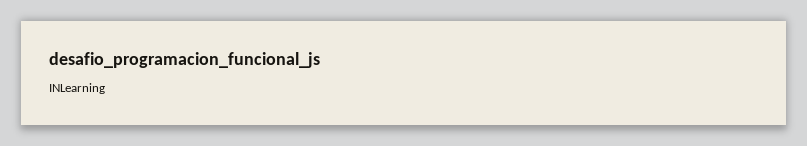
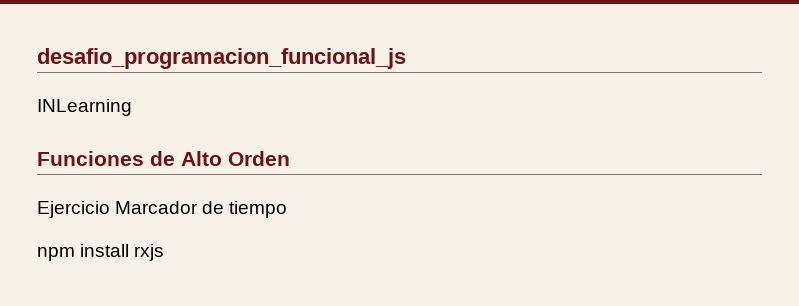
(105, 88) none -> [37,151,290,166] [37,201,288,218] [37,244,165,261] // Funciones de Alto Orden // Ejercicio Marcador de tiempo // npm install rxjs

